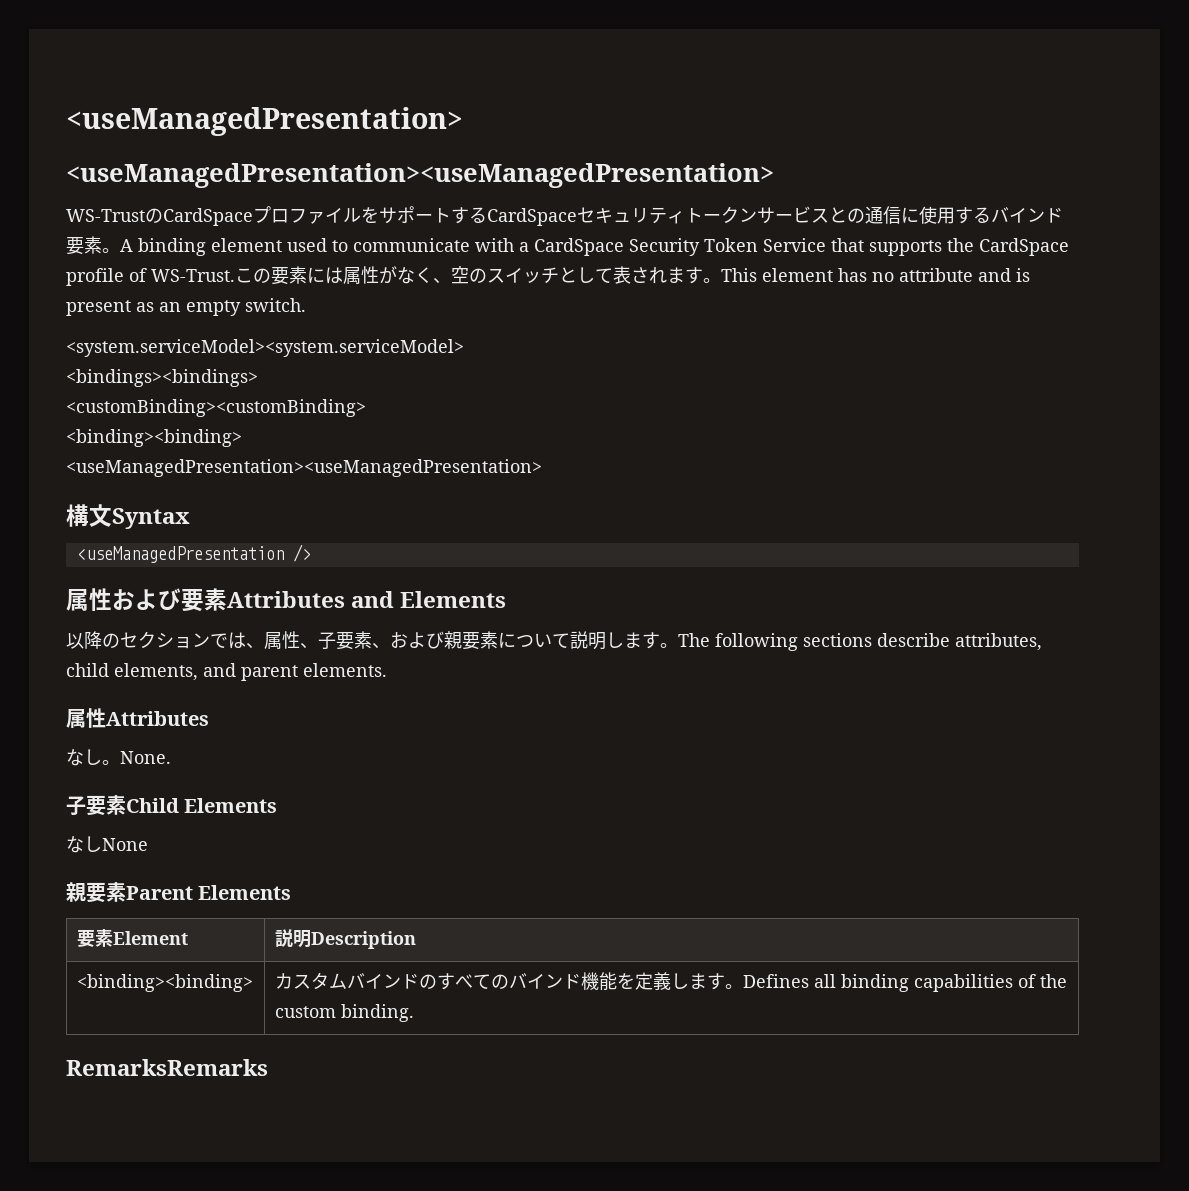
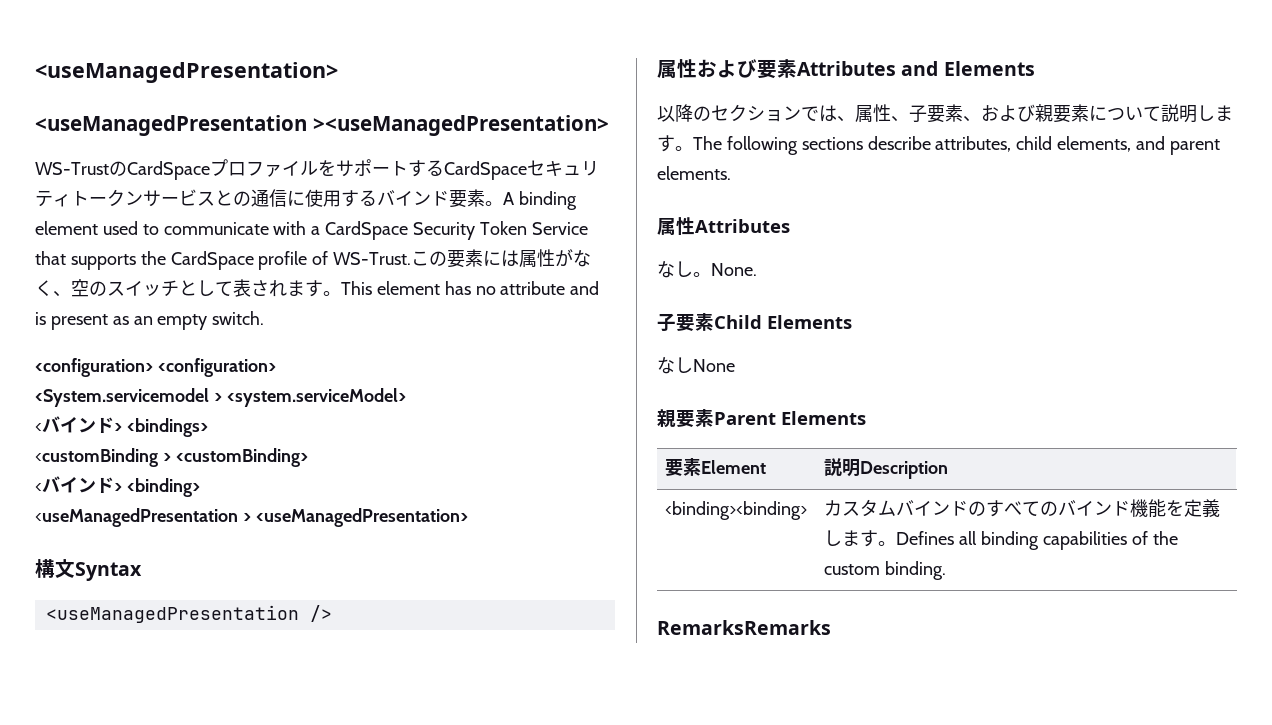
[66,107,463,136] [66,163,774,188] <useManagedPresentation> // <useManagedPresentation><useManagedPresentation> -> [35,62,338,83] [35,115,609,136] <useManagedPresentation> // <useManagedPresentation ><useManagedPresentation>
[66,339,464,357] [66,369,258,387] [66,399,366,417] [66,429,242,447] [66,459,542,477] <system.serviceModel><system.serviceModel> // <bindings><bindings> // <customBinding><customBinding> // <binding><binding> // <useManagedPresentation><useManagedPresentation> -> [35,358,276,377] [35,388,406,407] [35,416,208,437] [35,448,308,467] [35,476,200,497] [35,508,468,527] <configuration> <configuration> // <System.servicemodel > <system.serviceModel> // <バインド> <bindings> // <customBinding > <customBinding> // <バインド> <binding> // <useManagedPresentation > <useManagedPresentation>

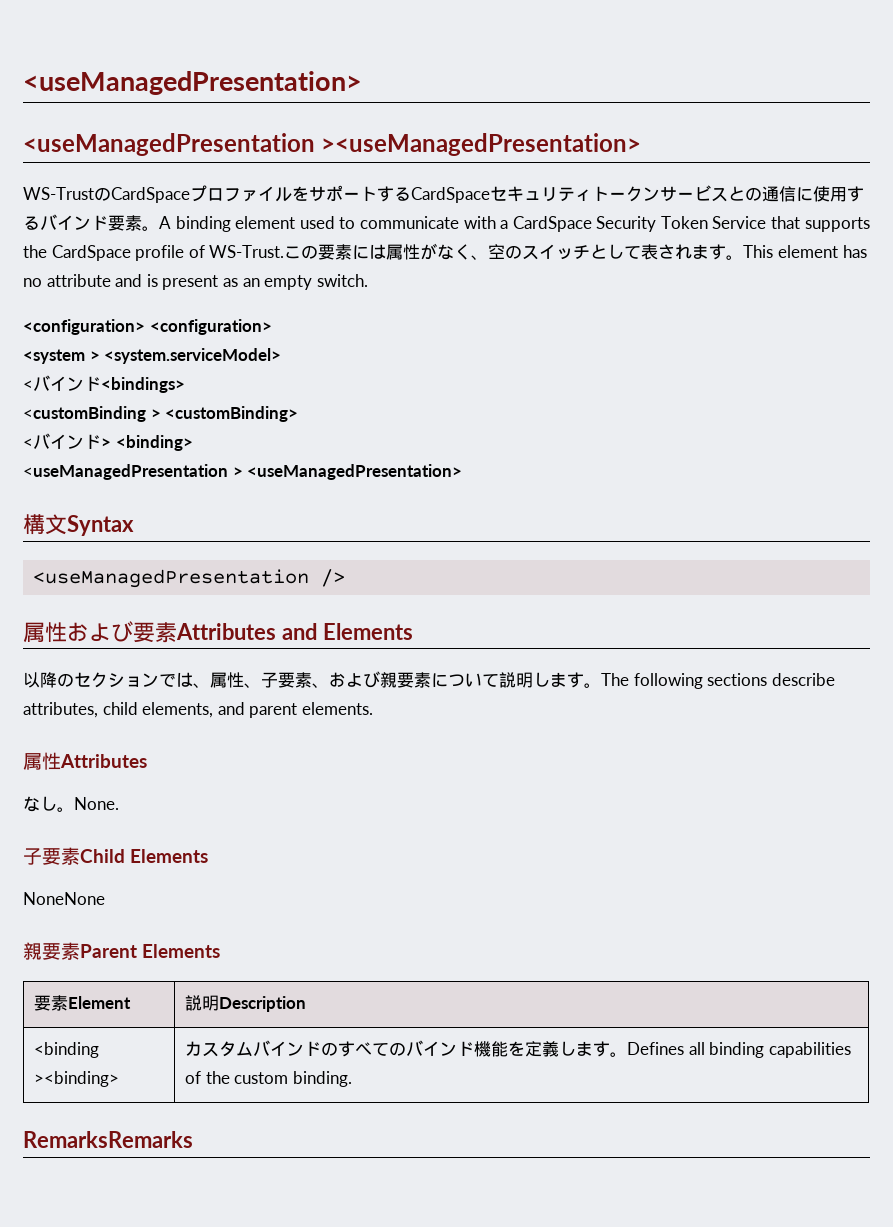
[35,388,209,407] <System.servicemodel -> [23,349,85,364] <system
[114,423,122,432] > -> (101, 383) none
[657,357,735,374] なしNone -> [23,892,105,905] NoneNone
[665,501,808,520] <binding><binding> -> [34,1042,100,1058] [34,1071,120,1087] <binding ><binding>

